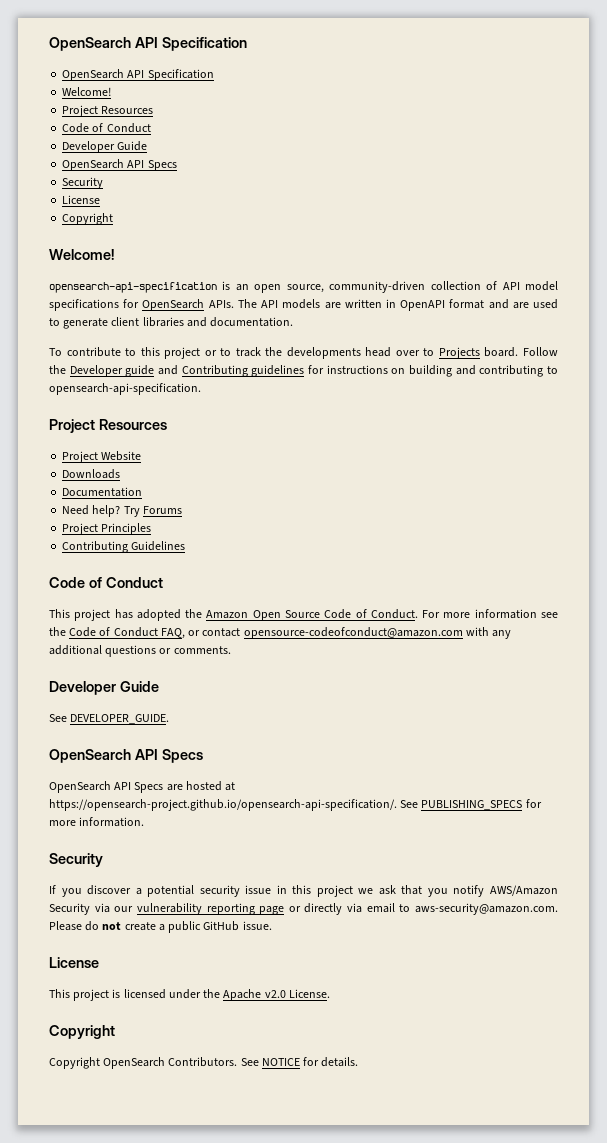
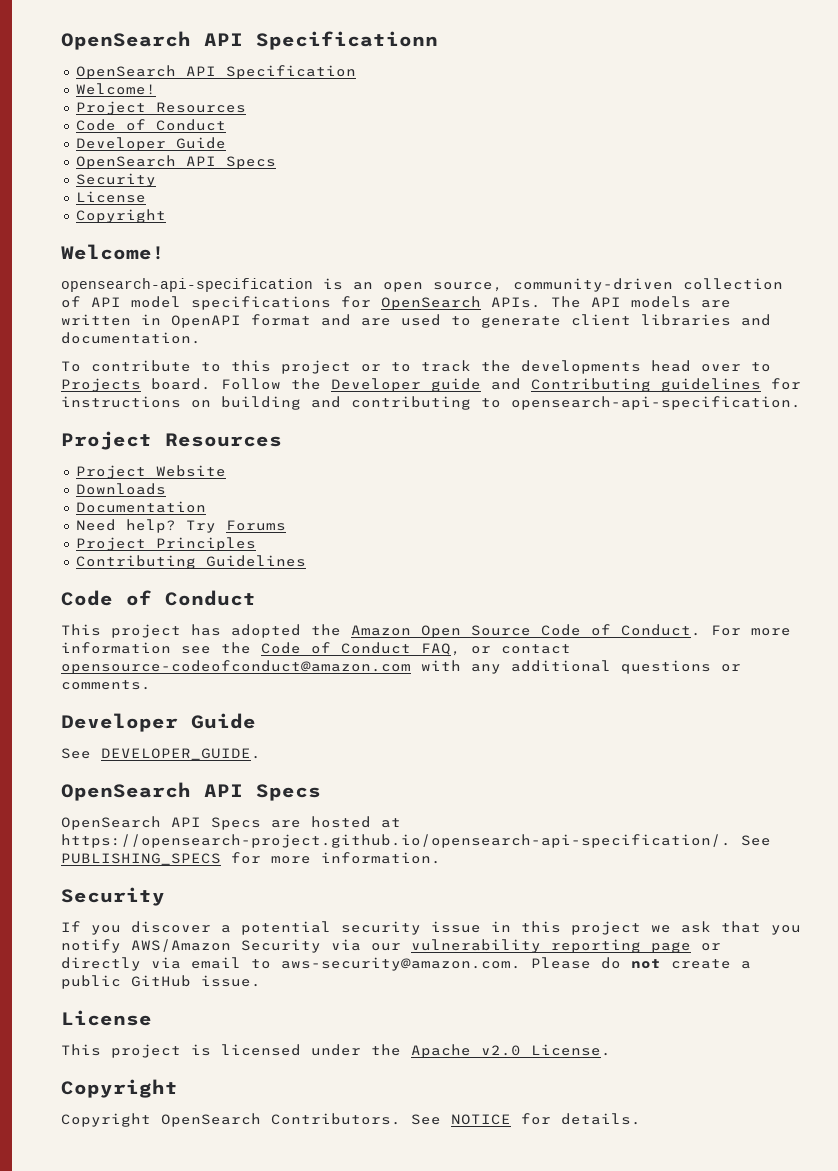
[49,37,247,51] OpenSearch API Specification -> [61,31,438,50] OpenSearch API Specificationn

